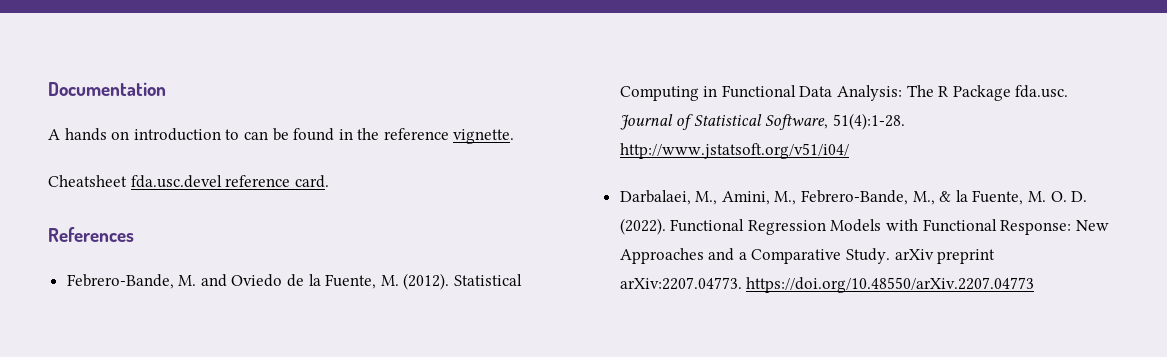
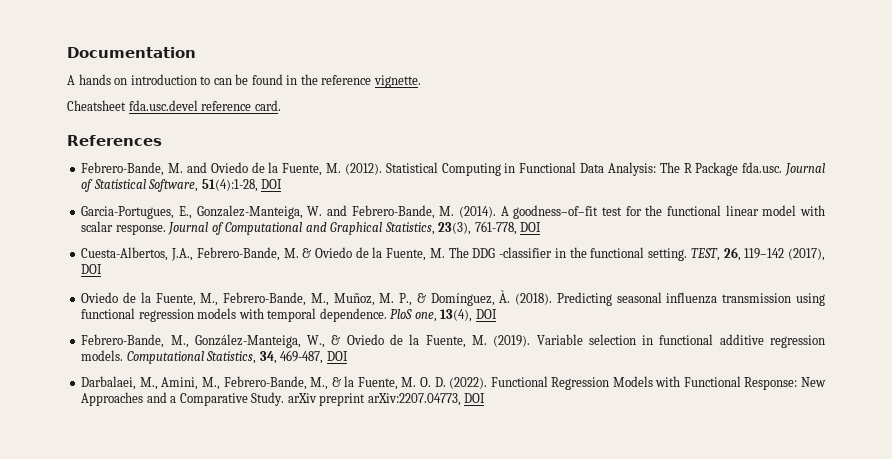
[833,113,906,130] [619,143,849,159] 51(4):1-28. http://www.jstatsoft.org/v51/i04/ -> [201,179,283,192] [81,205,826,219] [81,221,542,235] [81,247,826,261] [81,264,103,274] [81,290,825,306] [81,308,497,322] [81,334,826,348] [81,350,348,364] 51(4):1-28, DOI // Garcia-Portugues, E., Gonzalez-Manteiga, W. and Febrero-Bande, M. (2014). A goodness–of–fit test for the functional linear model with scalar response. Journal of Computational and Graphical Statistics, 23(3), 761-778, DOI // Cuesta-Albertos, J.A., Febrero-Bande, M. & Oviedo de la Fuente, M. The DDG -classifier in the functional setting. TEST, 26, 119–142 (2017), DOI // Oviedo de la Fuente, M., Febrero-Bande, M., Muñoz, M. P., & Domínguez, À. (2018). Predicting seasonal influenza transmission using functional regression models with temporal dependence. PloS one, 13(4), DOI // Febrero-Bande, M., González-Manteiga, W., & Oviedo de la Fuente, M. (2019). Variable selection in functional additive regression models. Computational Statistics, 34, 469-487, DOI
[619,277,1035,293] arXiv:2207.04773. https://doi.org/10.48550/arXiv.2207.04773 -> [367,393,486,406] arXiv:2207.04773, DOI

